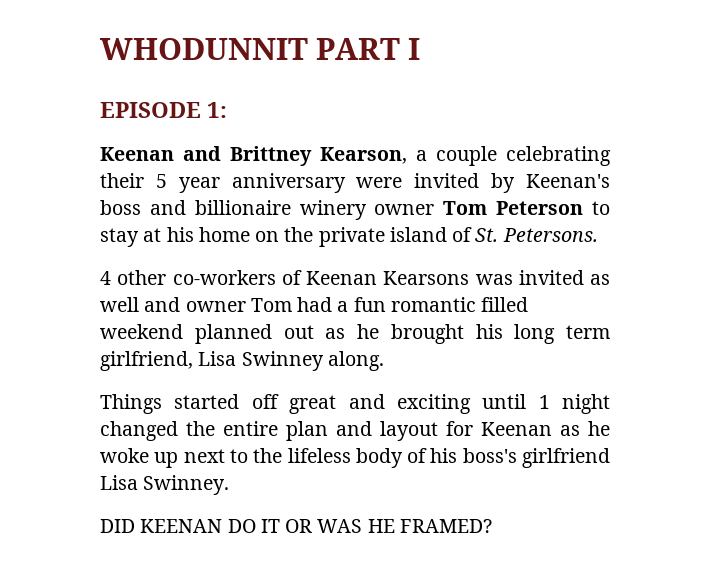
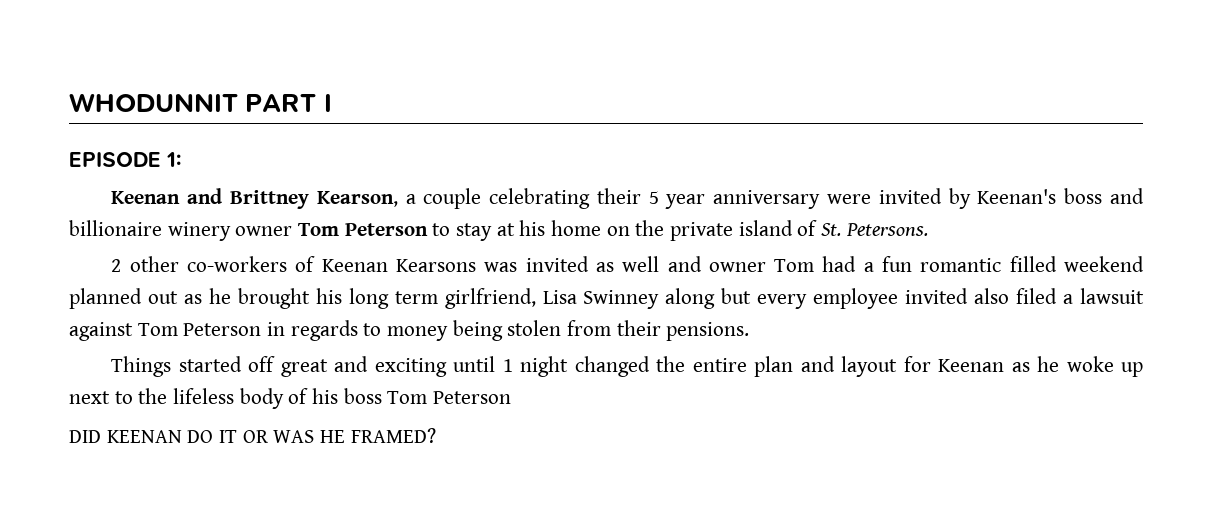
[100,271,111,285] 4 -> [111,259,122,272] 2
[327,351,384,371] along. -> [665,288,1144,309] [69,320,750,341] along but every employee invited also filed a lawsuit against Tom Peterson in regards to money being stolen from their pensions.
[462,448,611,468] [100,475,230,495] boss's girlfriend Lisa Swinney. -> [343,388,512,404] boss Tom Peterson

